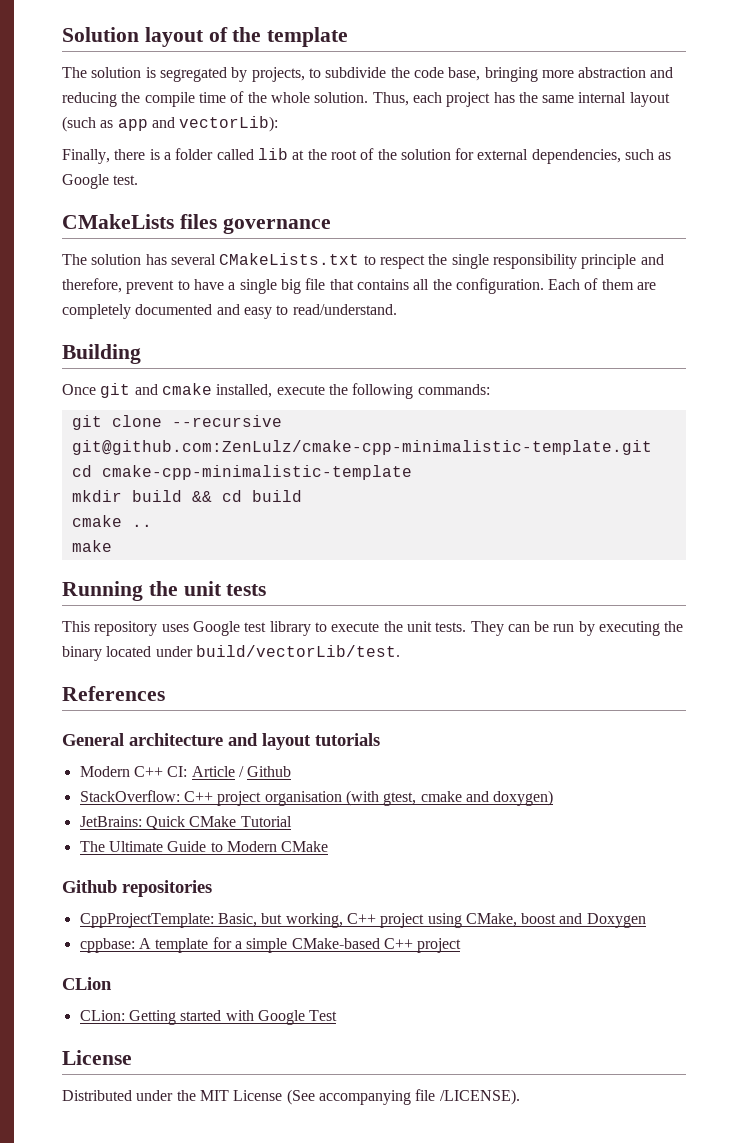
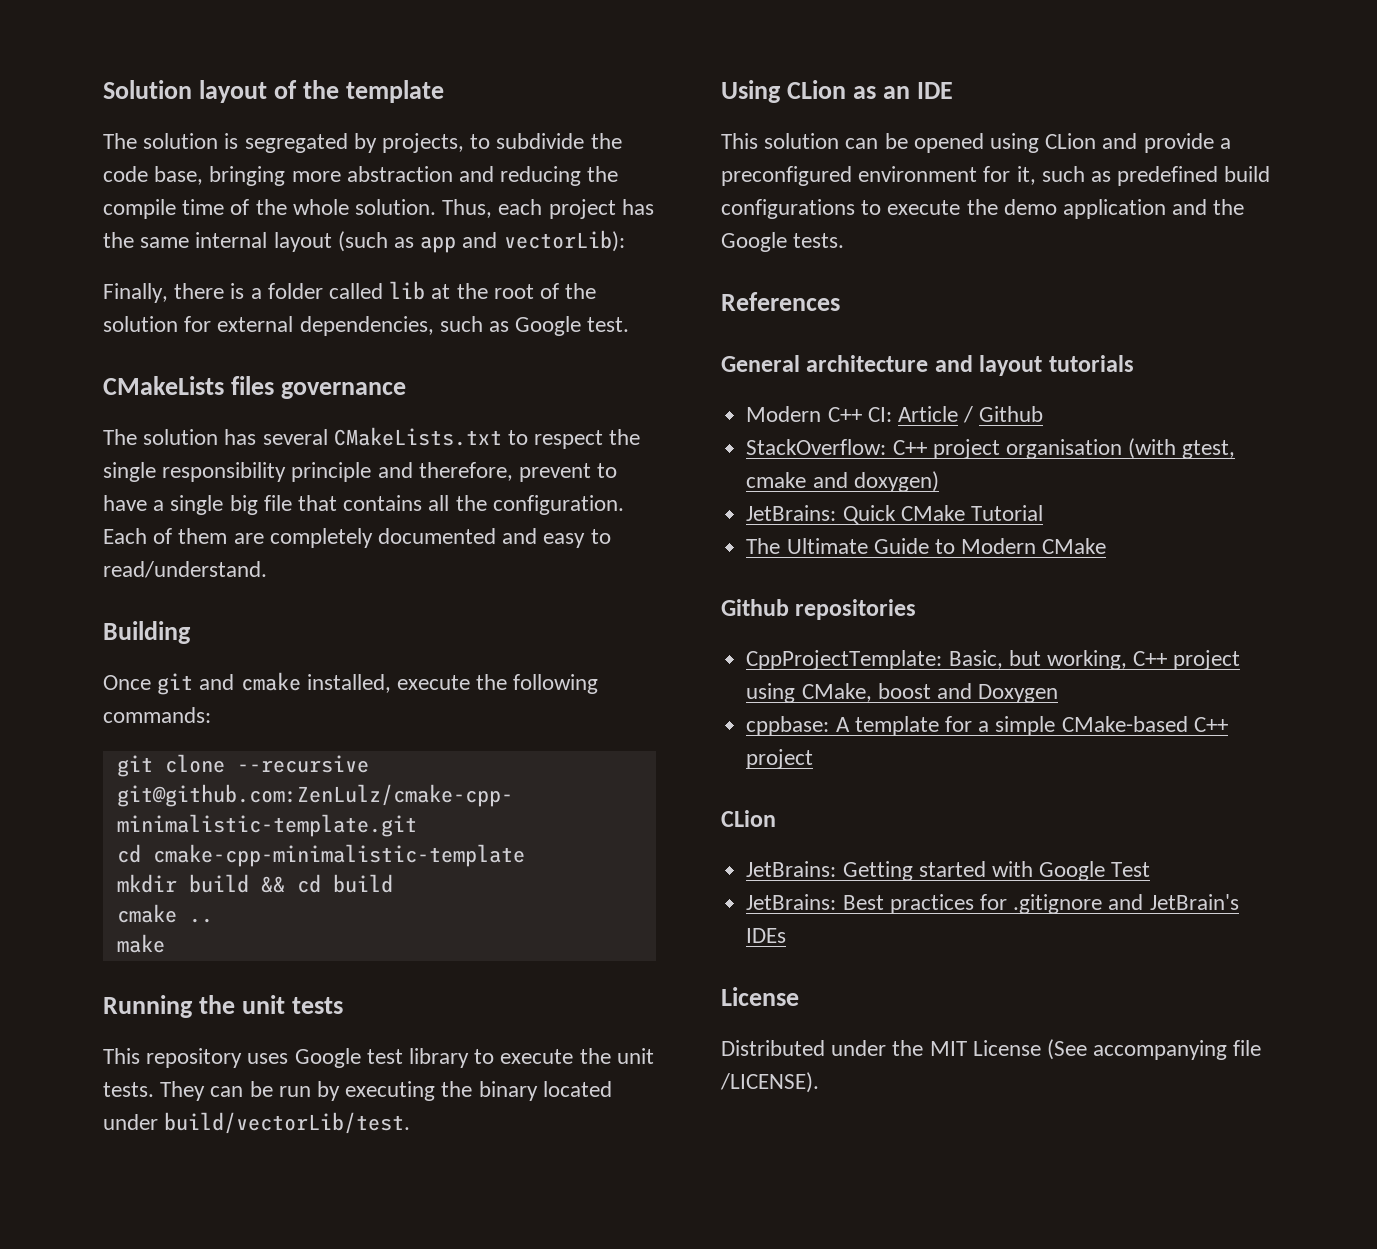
(400, 651) none -> [721,80,953,103] [721,133,1231,153] [721,166,1271,186] [721,199,1245,219] [721,232,845,252] // Using CLion as an IDE // This solution can be opened using CLion and provide a preconfigured environment for it, such as predefined build configurations to execute the demo application and the Google tests.
[79,1010,125,1021] CLion: -> [746,861,837,877] JetBrains:
(338, 1015) none -> [746,894,1239,914] [746,928,787,943] // JetBrains: Best practices for .gitignore and JetBrain's IDEs

